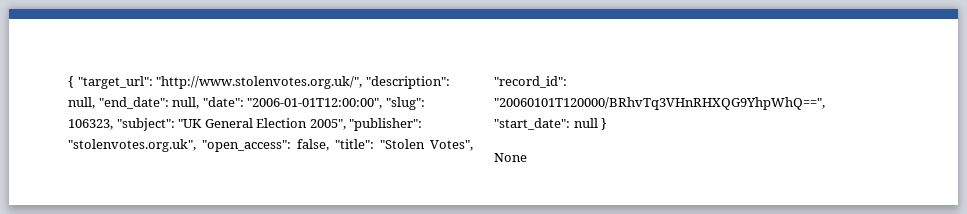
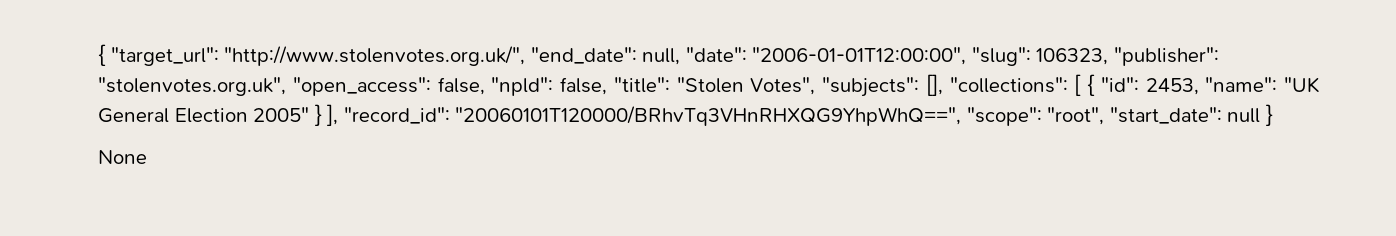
[365,76,450,89] [68,97,95,109] "description": null, -> (526, 56) none
[116,118,346,131] "subject": "UK General Election 2005", -> (1109, 56) none
(329, 145) none -> [491,77,607,96] "npld": false,
[494,76,567,88] [494,97,825,110] "record_id": "20060101T120000/BRhvTq3VHnRHXQG9YhpWhQ==", -> [822,74,1319,97] [98,104,1105,126] "subjects": [], "collections": [ { "id": 2453, "name": "UK General Election 2005" } ], "record_id": "20060101T120000/BRhvTq3VHnRHXQG9YhpWhQ==", "scope": "root",

